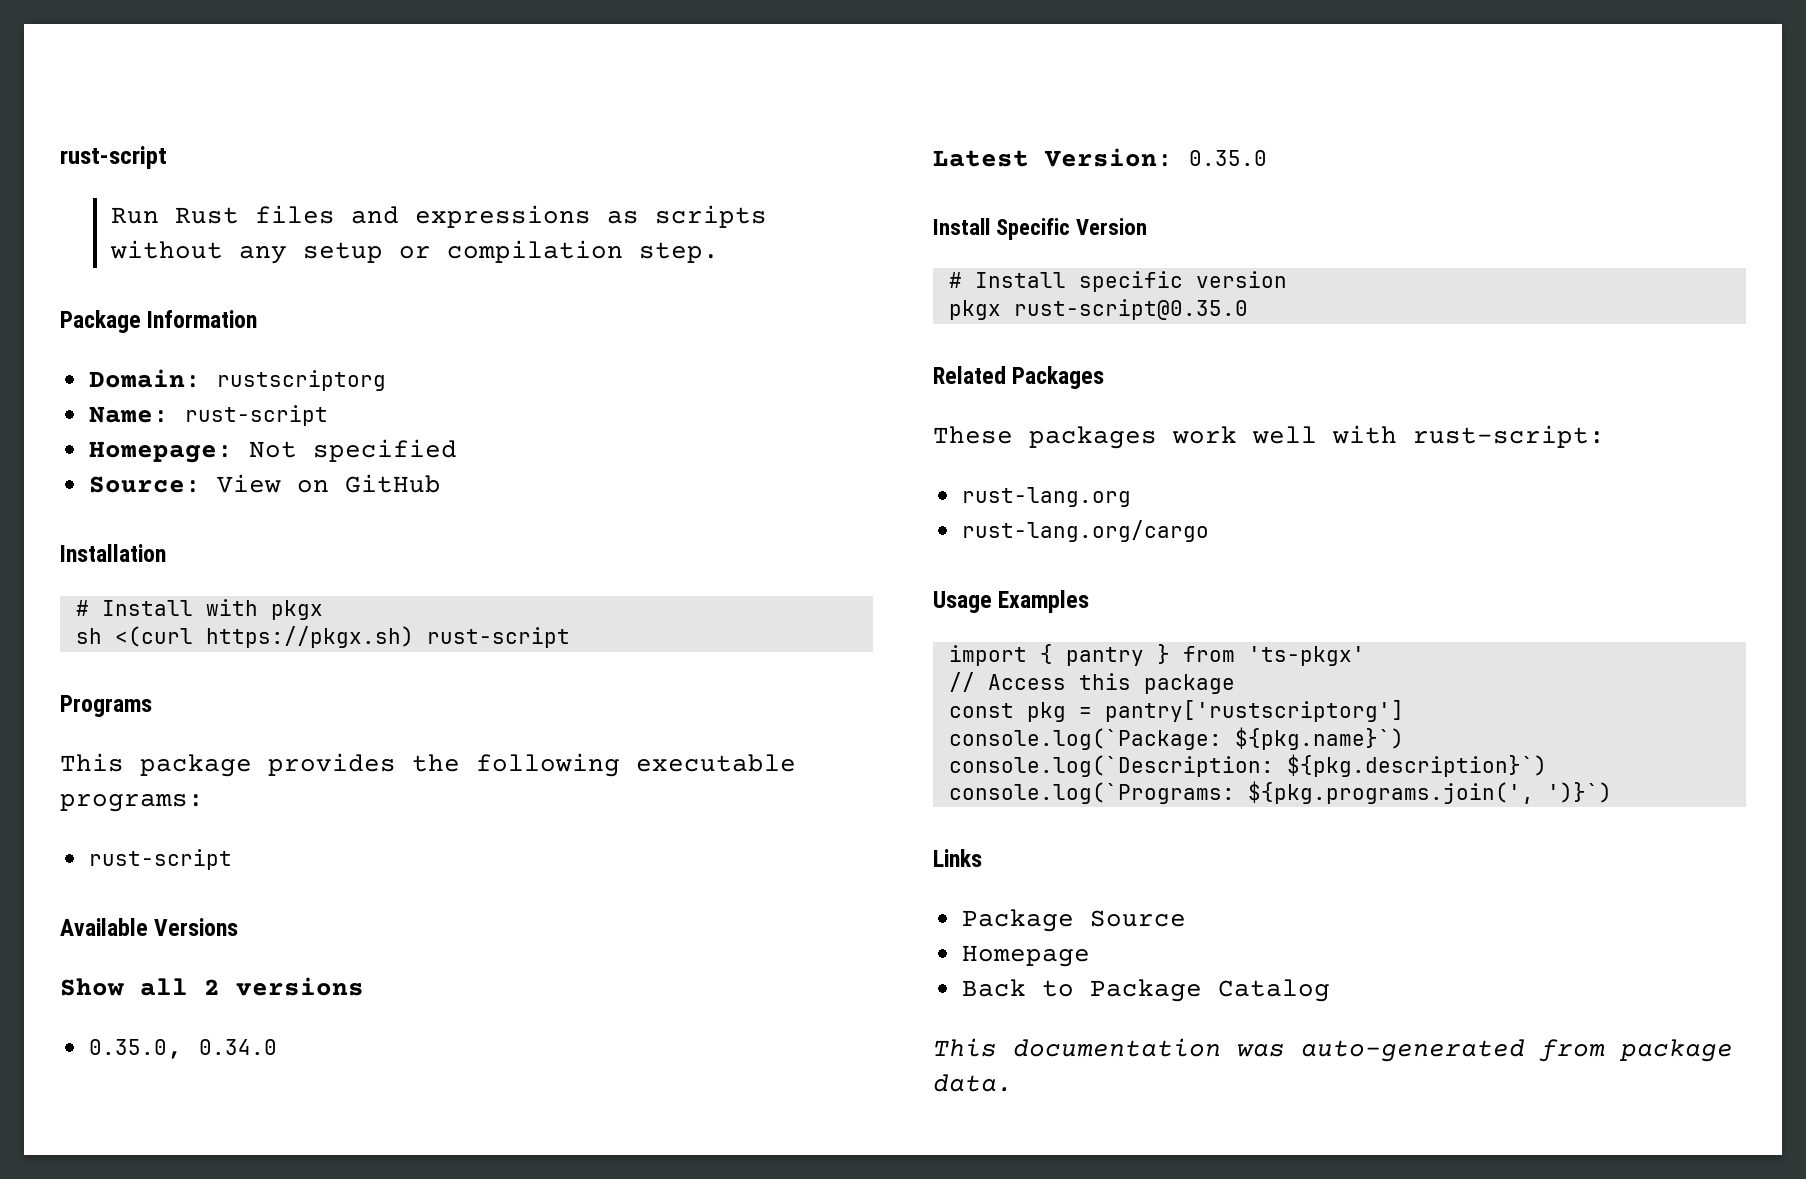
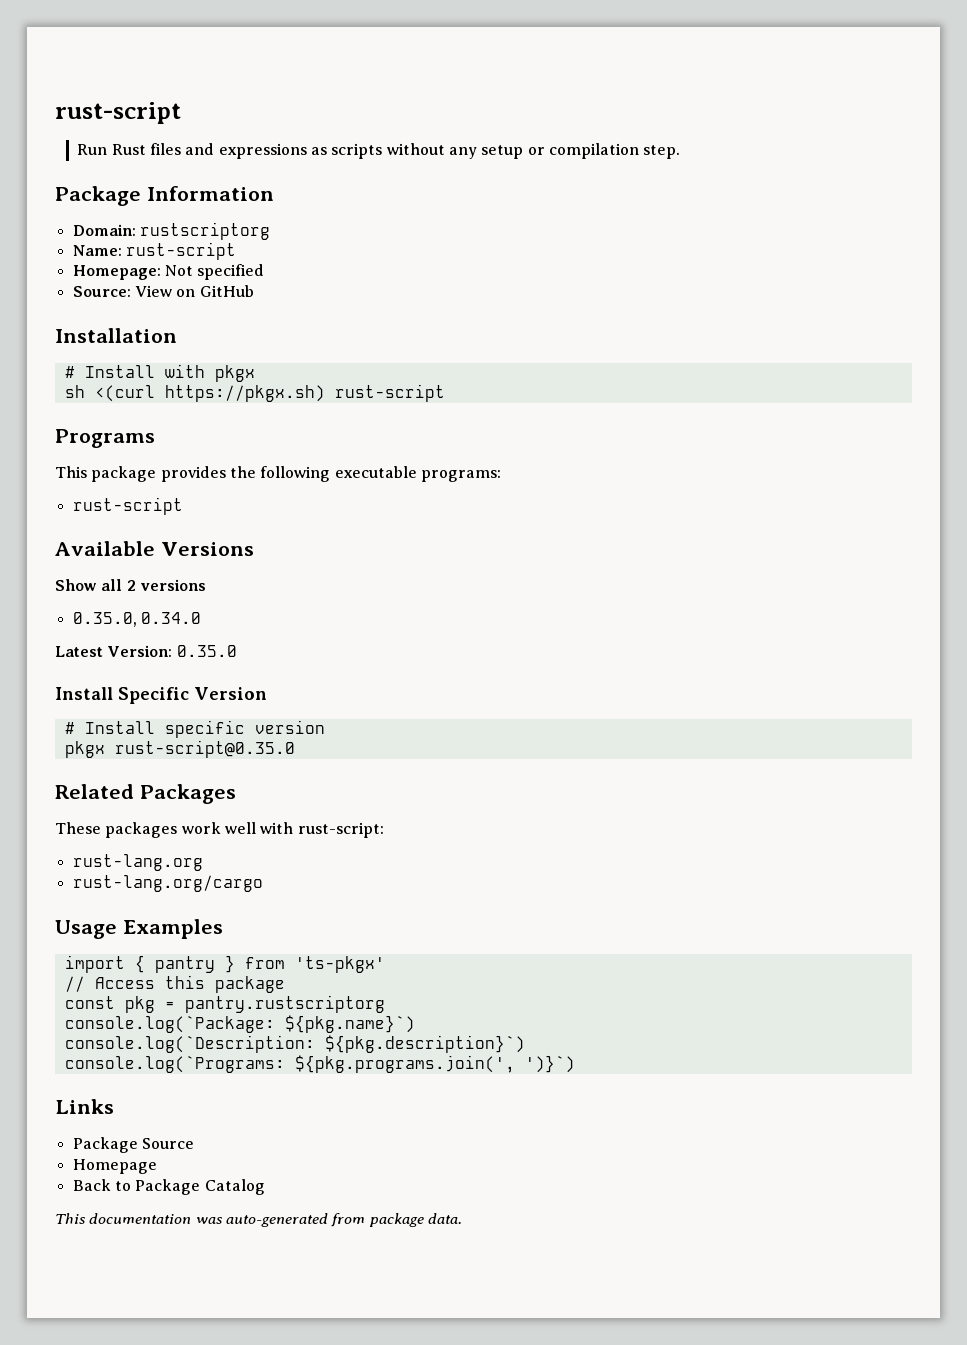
[1104,700,1404,722] pantry['rustscriptorg'] -> [184,995,385,1013] pantry.rustscriptorg

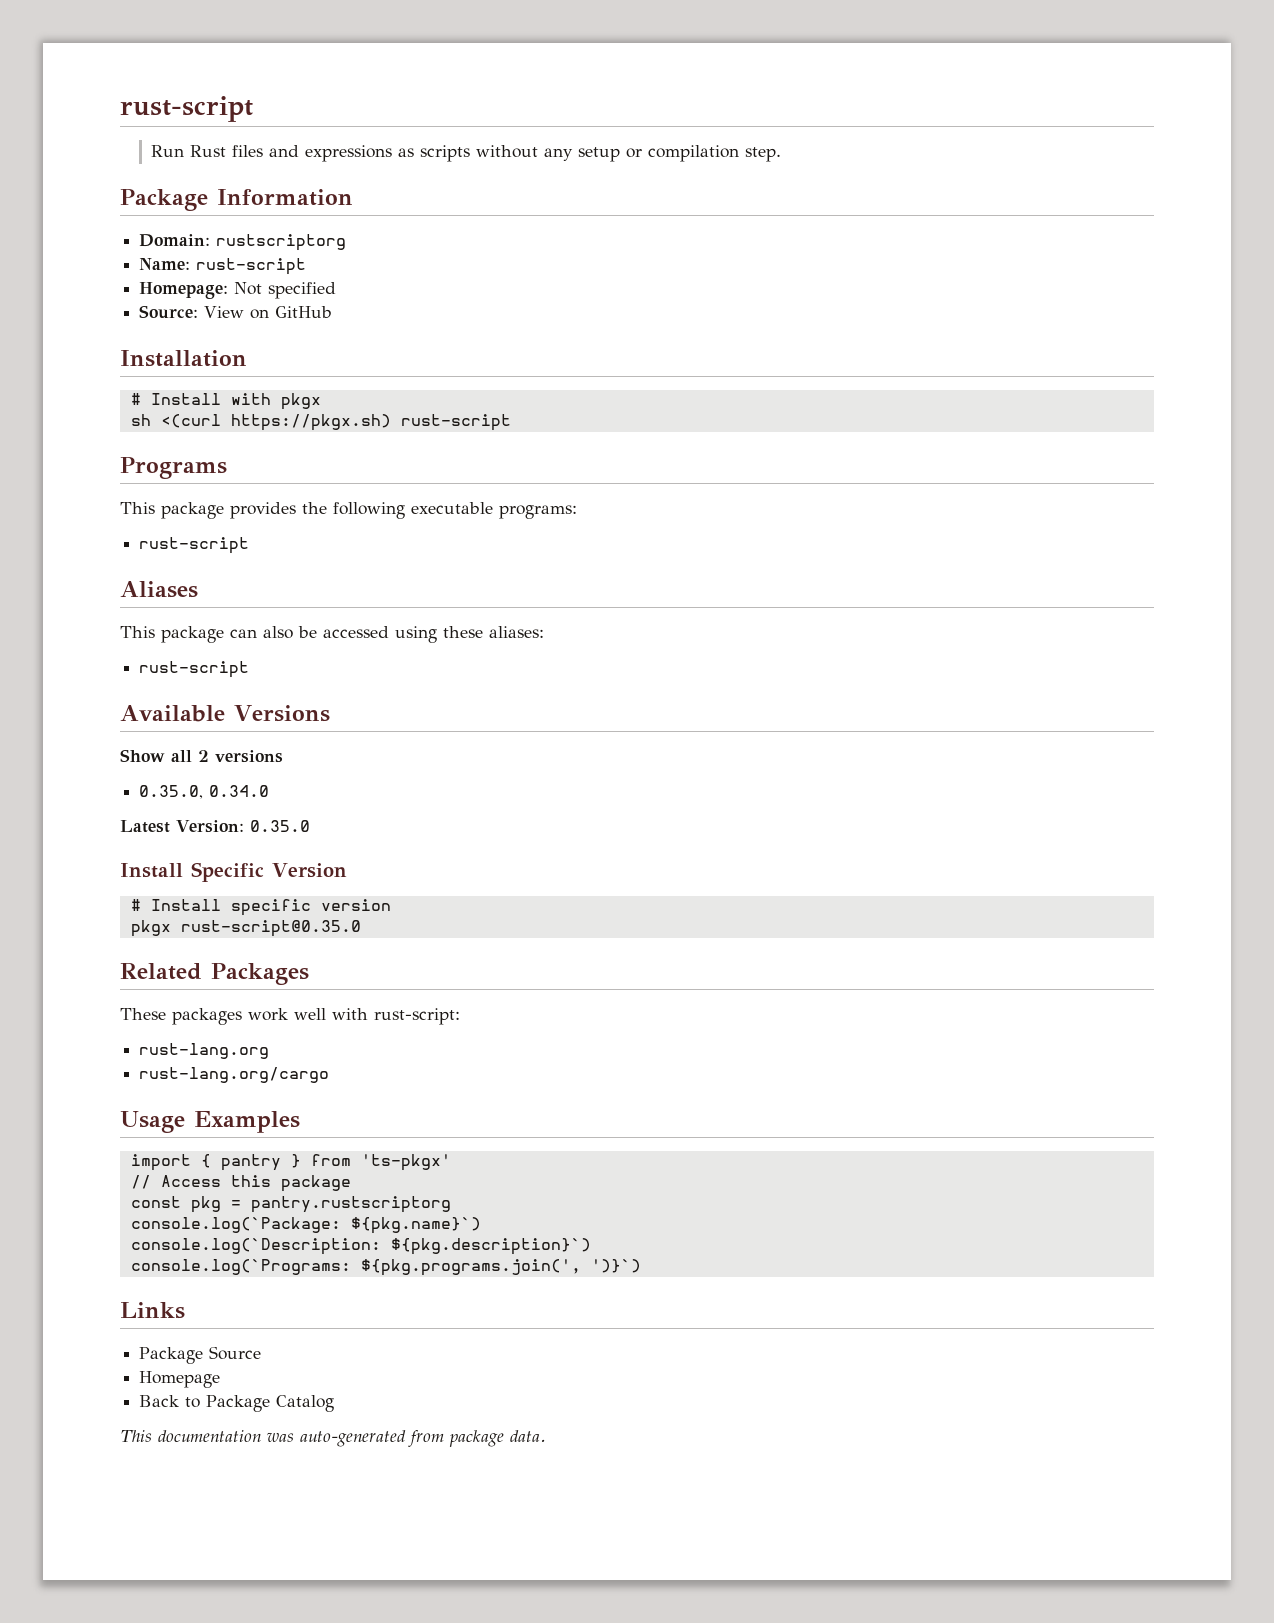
(183, 506) none -> [120,581,198,598] [120,626,544,643] [139,661,250,678] // Aliases // This package can also be accessed using these aliases: // rust-script

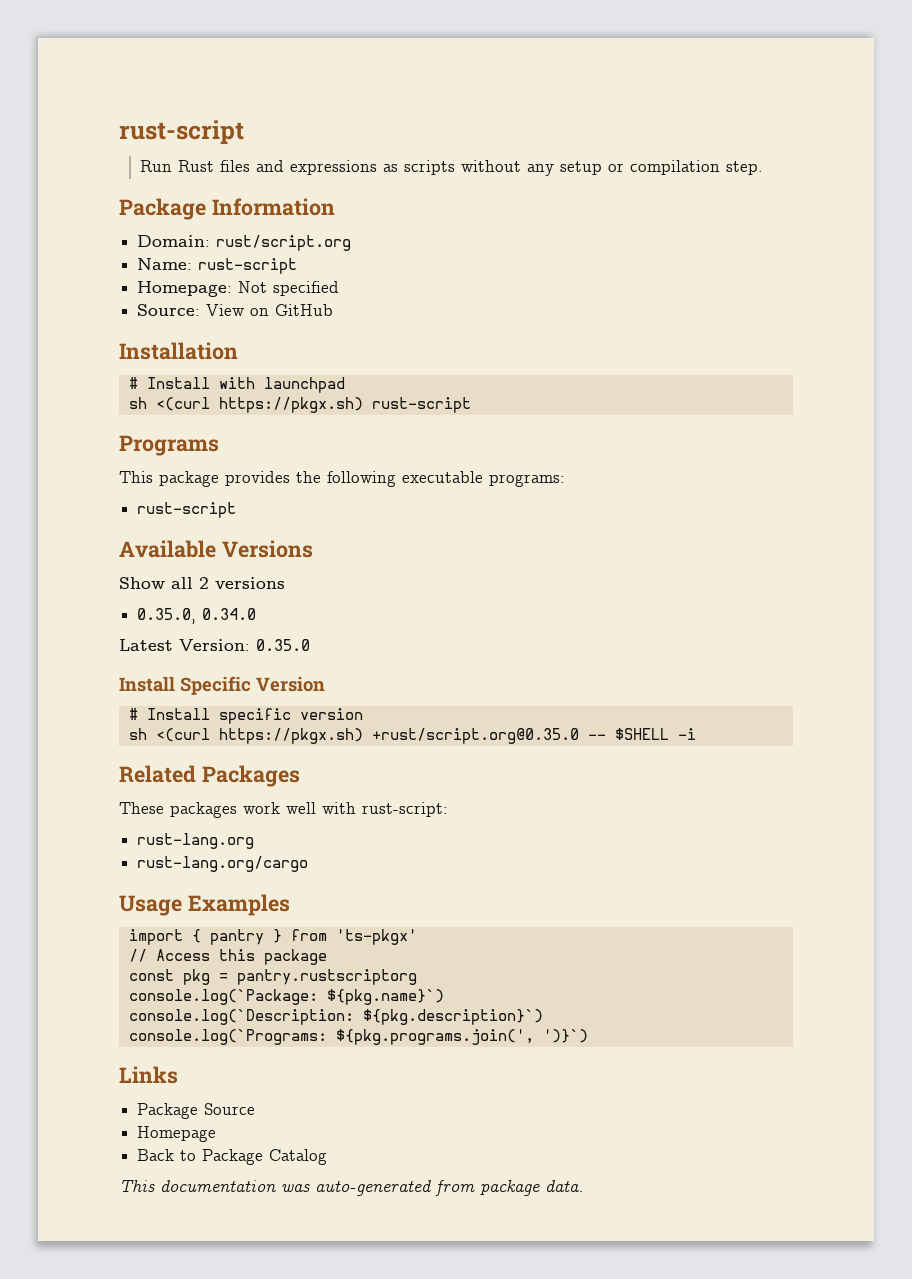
[216,234,347,251] rustscriptorg -> [216,235,352,251] rust/script.org
[280,393,321,410] pkgx -> [263,377,345,393] launchpad
[120,581,198,598] [120,626,544,643] [139,661,250,678] // Aliases // This package can also be accessed using these aliases: // rust-script -> (237, 510) none
[130,920,361,937] pkgx rust-script@0.35.0 -> [128,728,696,744] sh <(curl https://pkgx.sh) +rust/script.org@0.35.0 -- $SHELL -i

